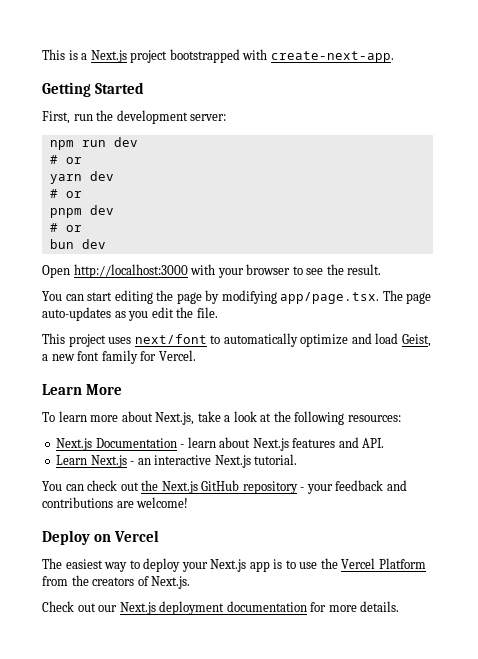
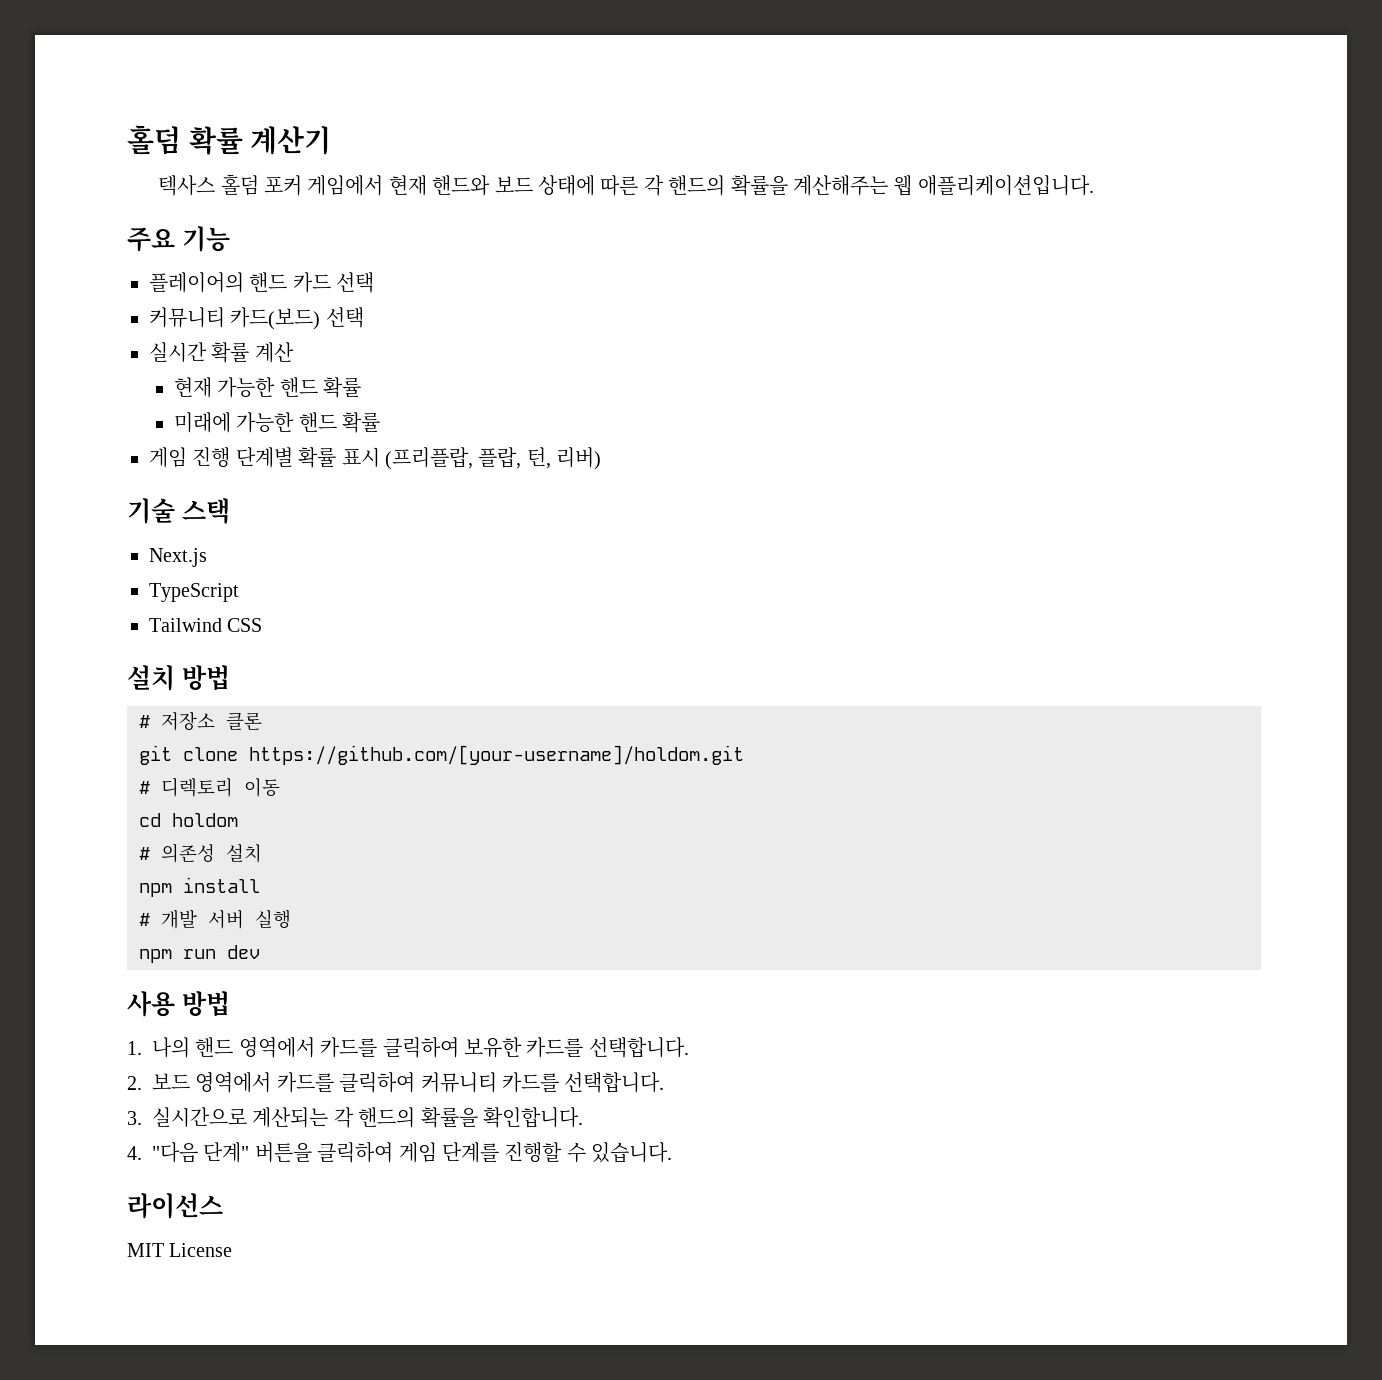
[42,49,394,63] [42,82,145,97] [42,110,227,124] [49,137,138,150] [49,155,82,164] [49,171,114,184] [49,189,82,198] [49,205,114,218] [49,223,82,232] [49,239,106,249] [42,264,382,278] [42,290,432,304] [42,307,218,321] [42,333,431,347] [42,350,196,364] [42,384,123,395] [42,411,401,425] [56,437,385,451] [56,454,298,468] [42,480,407,494] [42,497,189,508] [42,530,160,545] [42,558,426,572] [42,575,191,589] [42,601,400,615] This is a Next.js project bootstrapped with create-next-app. // Getting Started // First, run the development server: // npm run dev // # or // yarn dev // # or // pnpm dev // # or // bun dev // Open http://localhost:3000 with your browser to see the result. // You can start editing the page by modifying app/page.tsx. The page auto-updates as you edit the file. // This project uses next/font to automatically optimize and load Geist, a new font family for Vercel. // Learn More // To learn more about Next.js, take a look at the following resources: // Next.js Documentation - learn about Next.js features and API. // Learn Next.js - an interactive Next.js tutorial. // You can check out the Next.js GitHub repository - your feedback and contributions are welcome! // Deploy on Vercel // The easiest way to deploy your Next.js app is to use the Vercel Platform from the creators of Next.js. // Check out our Next.js deployment documentation for more details. -> [127,125,332,155] [158,174,1094,196] [127,226,230,252] [149,272,375,293] [149,307,364,330] [149,342,294,363] [173,377,362,398] [173,412,381,433] [149,447,602,470] [127,498,230,524] [149,548,207,567] [149,583,239,602] [149,618,263,632] [127,665,230,691] [139,712,262,731] [139,745,744,765] [139,777,280,797] [139,813,238,827] [139,843,262,863] [139,877,260,897] [139,910,291,929] [139,945,260,963] [127,991,230,1017] [127,1037,689,1058] [127,1072,665,1093] [127,1107,583,1128] [127,1142,673,1163] [127,1193,223,1219] [127,1243,233,1257] 홀덤 확률 계산기 // 텍사스 홀덤 포커 게임에서 현재 핸드와 보드 상태에 따른 각 핸드의 확률을 계산해주는 웹 애플리케이션입니다. // 주요 기능 // 플레이어의 핸드 카드 선택 // 커뮤니티 카드(보드) 선택 // 실시간 확률 계산 // 현재 가능한 핸드 확률 // 미래에 가능한 핸드 확률 // 게임 진행 단계별 확률 표시 (프리플랍, 플랍, 턴, 리버) // 기술 스택 // Next.js // TypeScript // Tailwind CSS // 설치 방법 // # 저장소 클론 // git clone https://github.com/[your-username]/holdom.git // # 디렉토리 이동 // cd holdom // # 의존성 설치 // npm install // # 개발 서버 실행 // npm run dev // 사용 방법 // 1. 나의 핸드 영역에서 카드를 클릭하여 보유한 카드를 선택합니다. // 2. 보드 영역에서 카드를 클릭하여 커뮤니티 카드를 선택합니다. // 3. 실시간으로 계산되는 각 핸드의 확률을 확인합니다. // 4. "다음 단계" 버튼을 클릭하여 게임 단계를 진행할 수 있습니다. // 라이선스 // MIT License

